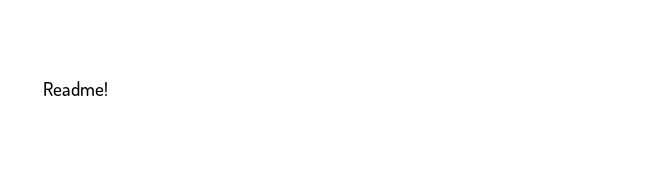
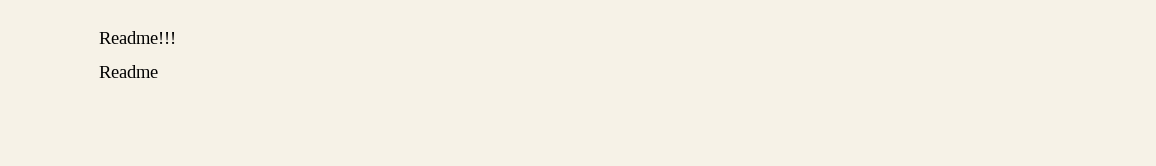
[43,81,108,96] Readme! -> [99,31,176,44] [99,65,158,78] Readme!!! // Readme

